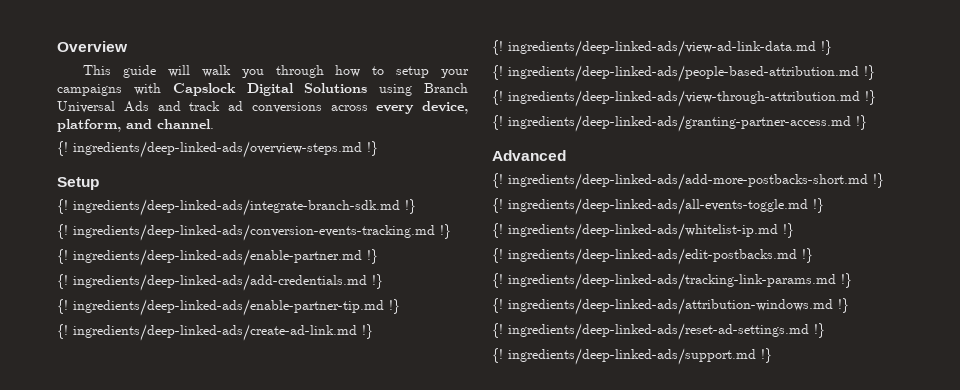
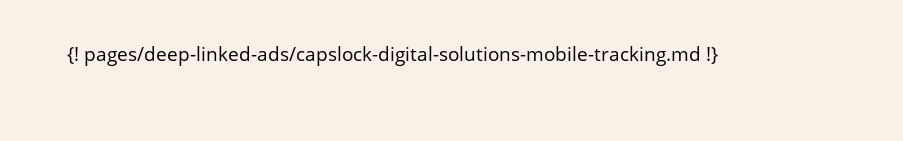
[57,41,128,52] [83,65,470,78] [57,83,468,96] [57,101,468,114] [57,119,214,132] [57,141,378,158] [57,177,99,190] [57,199,416,216] [57,224,451,241] [57,249,378,266] [57,274,383,291] [57,299,400,316] [57,324,373,341] [492,40,832,57] [492,65,875,82] [492,90,876,107] [492,115,867,132] [492,150,566,161] [492,173,884,190] [492,198,824,215] [492,223,794,240] [492,248,813,265] [492,273,852,290] [492,298,849,315] [492,323,825,340] [492,348,756,365] Overview // This guide will walk you through how to setup your campaigns with Capslock Digital Solutions using Branch Universal Ads and track ad conversions across every device, platform, and channel. // {! ingredients/deep-linked-ads/overview-steps.md !} // Setup // {! ingredients/deep-linked-ads/integrate-branch-sdk.md !} // {! ingredients/deep-linked-ads/conversion-events-tracking.md !} // {! ingredients/deep-linked-ads/enable-partner.md !} // {! ingredients/deep-linked-ads/add-credentials.md !} // {! ingredients/deep-linked-ads/enable-partner-tip.md !} // {! ingredients/deep-linked-ads/create-ad-link.md !} // {! ingredients/deep-linked-ads/view-ad-link-data.md !} // {! ingredients/deep-linked-ads/people-based-attribution.md !} // {! ingredients/deep-linked-ads/view-through-attribution.md !} // {! ingredients/deep-linked-ads/granting-partner-access.md !} // Advanced // {! ingredients/deep-linked-ads/add-more-postbacks-short.md !} // {! ingredients/deep-linked-ads/all-events-toggle.md !} // {! ingredients/deep-linked-ads/whitelist-ip.md !} // {! ingredients/deep-linked-ads/edit-postbacks.md !} // {! ingredients/deep-linked-ads/tracking-link-params.md !} // {! ingredients/deep-linked-ads/attribution-windows.md !} // {! ingredients/deep-linked-ads/reset-ad-settings.md !} // {! ingredients/deep-linked-ads/support.md -> [67,46,701,66] {! pages/deep-linked-ads/capslock-digital-solutions-mobile-tracking.md

